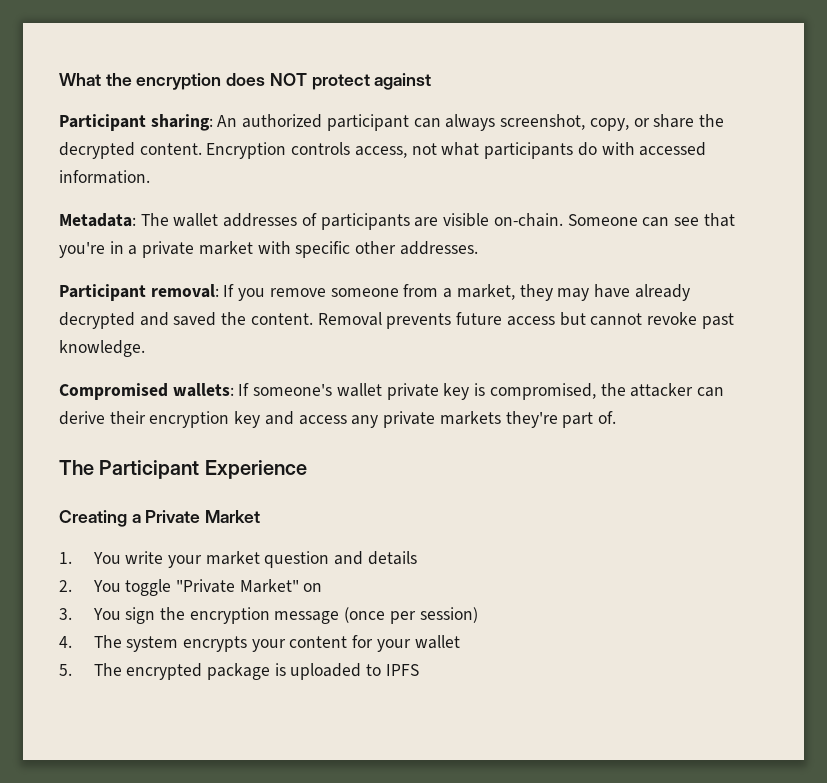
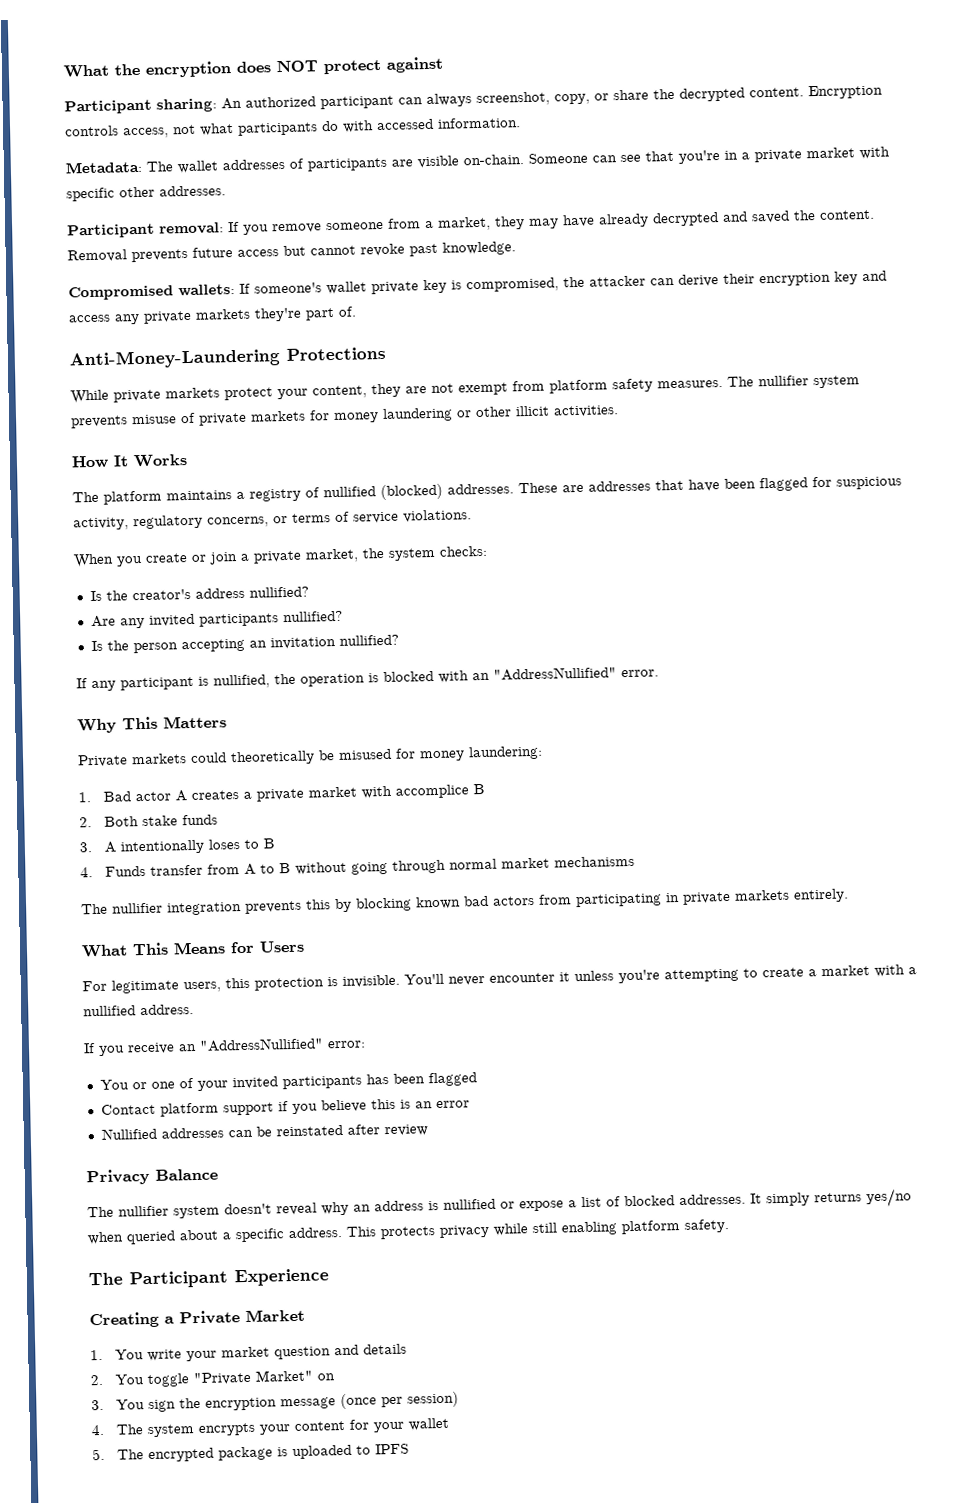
(616, 417) none -> [69,346,386,370] [70,375,860,404] [71,405,619,429] [71,454,188,469] [72,476,902,505] [73,509,472,531] [73,545,487,568] [89,586,309,602] [90,610,343,629] [90,634,399,654] [76,666,659,692] [77,715,227,734] [77,745,543,768] [78,783,486,803] [79,814,219,828] [79,838,276,855] [80,855,636,878] [81,888,849,916] [81,940,305,958] [82,964,917,994] [83,1004,194,1017] [83,1037,366,1056] [99,1072,477,1091] [100,1098,470,1117] [100,1124,428,1140] [86,1168,218,1186] [87,1188,912,1219] [87,1219,729,1245] // Anti-Money-Laundering Protections // While private markets protect your content, they are not exempt from platform safety measures. The nullifier system prevents misuse of private markets for money laundering or other illicit activities. // How It Works // The platform maintains a registry of nullified (blocked) addresses. These are addresses that have been flagged for suspicious activity, regulatory concerns, or terms of service violations. // When you create or join a private market, the system checks: // Is the creator's address nullified? // Are any invited participants nullified? // Is the person accepting an invitation nullified? // If any participant is nullified, the operation is blocked with an "AddressNullified" error. // Why This Matters // Private markets could theoretically be misused for money laundering: // 1. Bad actor A creates a private market with accomplice B // 2. Both stake funds // 3. A intentionally loses to B // 4. Funds transfer from A to B without going through normal market mechanisms // The nullifier integration prevents this by blocking known bad actors from participating in private markets entirely. // What This Means for Users // For legitimate users, this protection is invisible. You'll never encounter it unless you're attempting to create a market with a nullified address. // If you receive an "AddressNullified" error: // You or one of your invited participants has been flagged // Contact platform support if you believe this is an error // Nullified addresses can be reinstated after review // Privacy Balance // The nullifier system doesn't reveal why an address is nullified or expose a list of blocked addresses. It simply returns yes/no when queried about a specific address. This protects privacy while still enabling platform safety.

